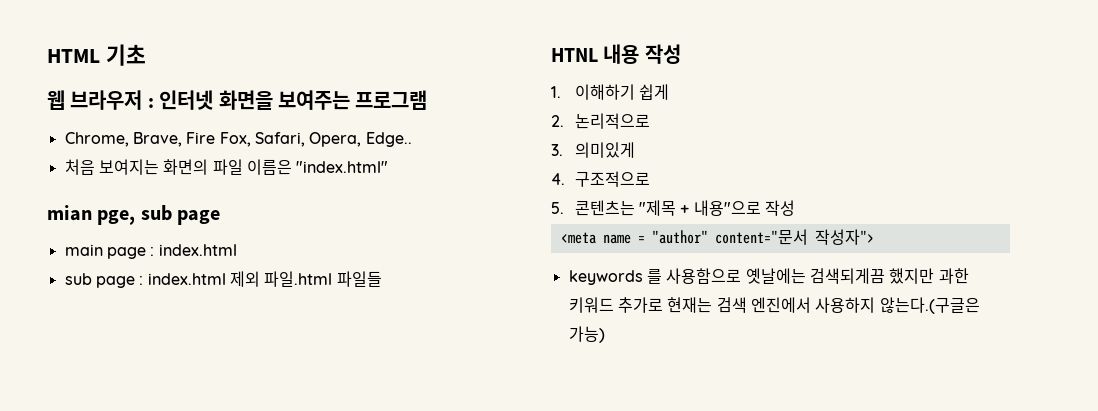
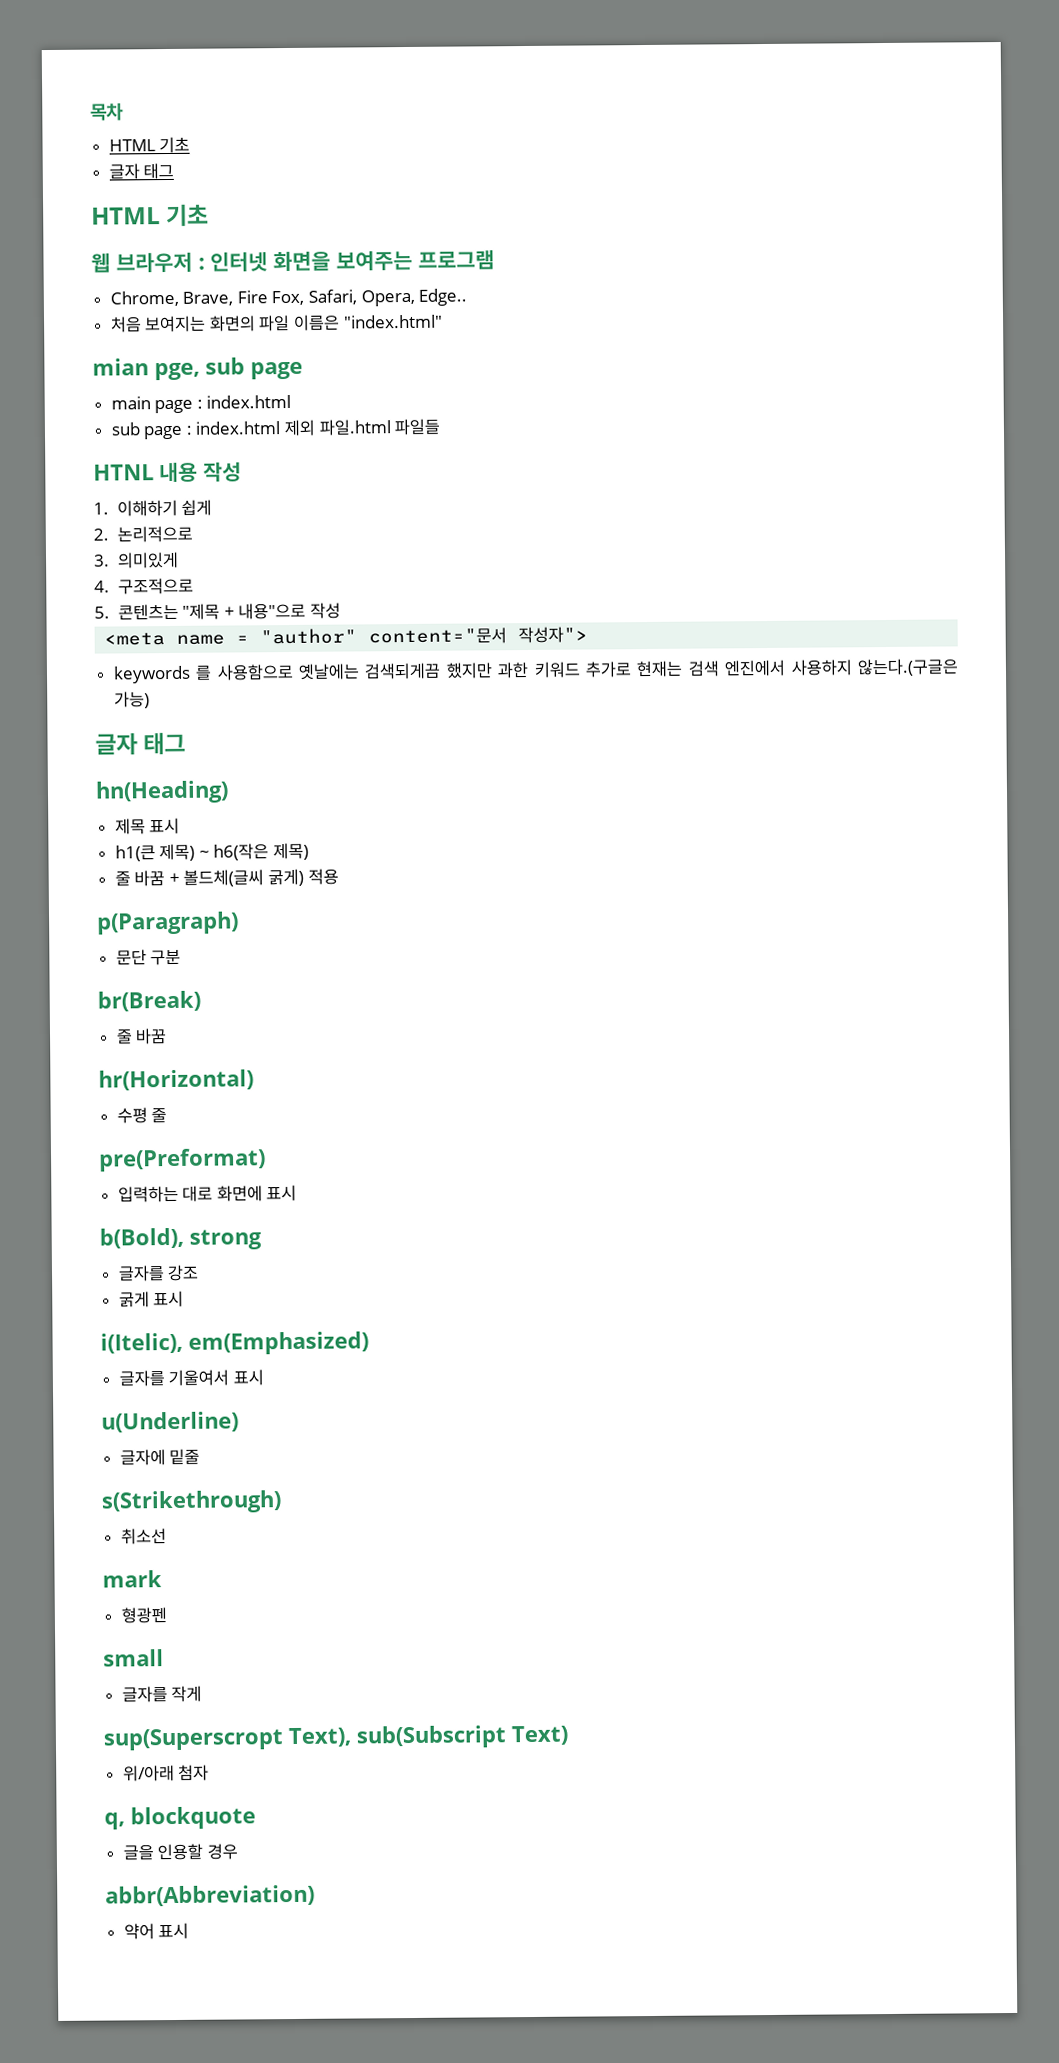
(47, 56) none -> [90,102,124,121] [108,136,191,154] [108,162,175,180] 목차 // HTML 기초 // 글자 태그 //
(605, 334) none -> [95,731,187,756] [95,780,229,804] [114,817,181,835] [114,842,310,862] [114,868,339,887] [96,911,239,935] [115,949,182,966] [97,990,201,1012] [115,1028,168,1045] [98,1069,254,1091] [116,1107,168,1124] [98,1148,266,1172] [117,1184,298,1203] [99,1227,262,1250] [117,1264,200,1282] [118,1290,185,1308] [100,1331,369,1355] [118,1369,264,1387] [101,1411,239,1433] [119,1448,201,1466] [101,1490,282,1514] [120,1528,167,1545] [102,1570,162,1588] [120,1607,167,1624] [103,1649,164,1667] [121,1685,203,1703] [103,1725,568,1751] [122,1764,210,1782] [104,1806,256,1830] [122,1843,238,1861] [105,1884,315,1907] [123,1922,190,1940] // 글자 태그 // hn(Heading) // 제목 표시 // h1(큰 제목) ~ h6(작은 제목) // 줄 바꿈 + 볼드체(글씨 굵게) 적용 // p(Paragraph) // 문단 구분 // br(Break) // 줄 바꿈 // hr(Horizontal) // 수평 줄 // pre(Preformat) // 입력하는 대로 화면에 표시 // b(Bold), strong // 글자를 강조 // 굵게 표시 // i(Itelic), em(Emphasized) // 글자를 기울여서 표시 // u(Underline) // 글자에 밑줄 // s(Strikethrough) // 취소선 // mark // 형광펜 // small // 글자를 작게 // sup(Superscropt Text), sub(Subscript Text) // 위/아래 첨자 // q, blockquote // 글을 인용할 경우 // abbr(Abbreviation) // 약어 표시

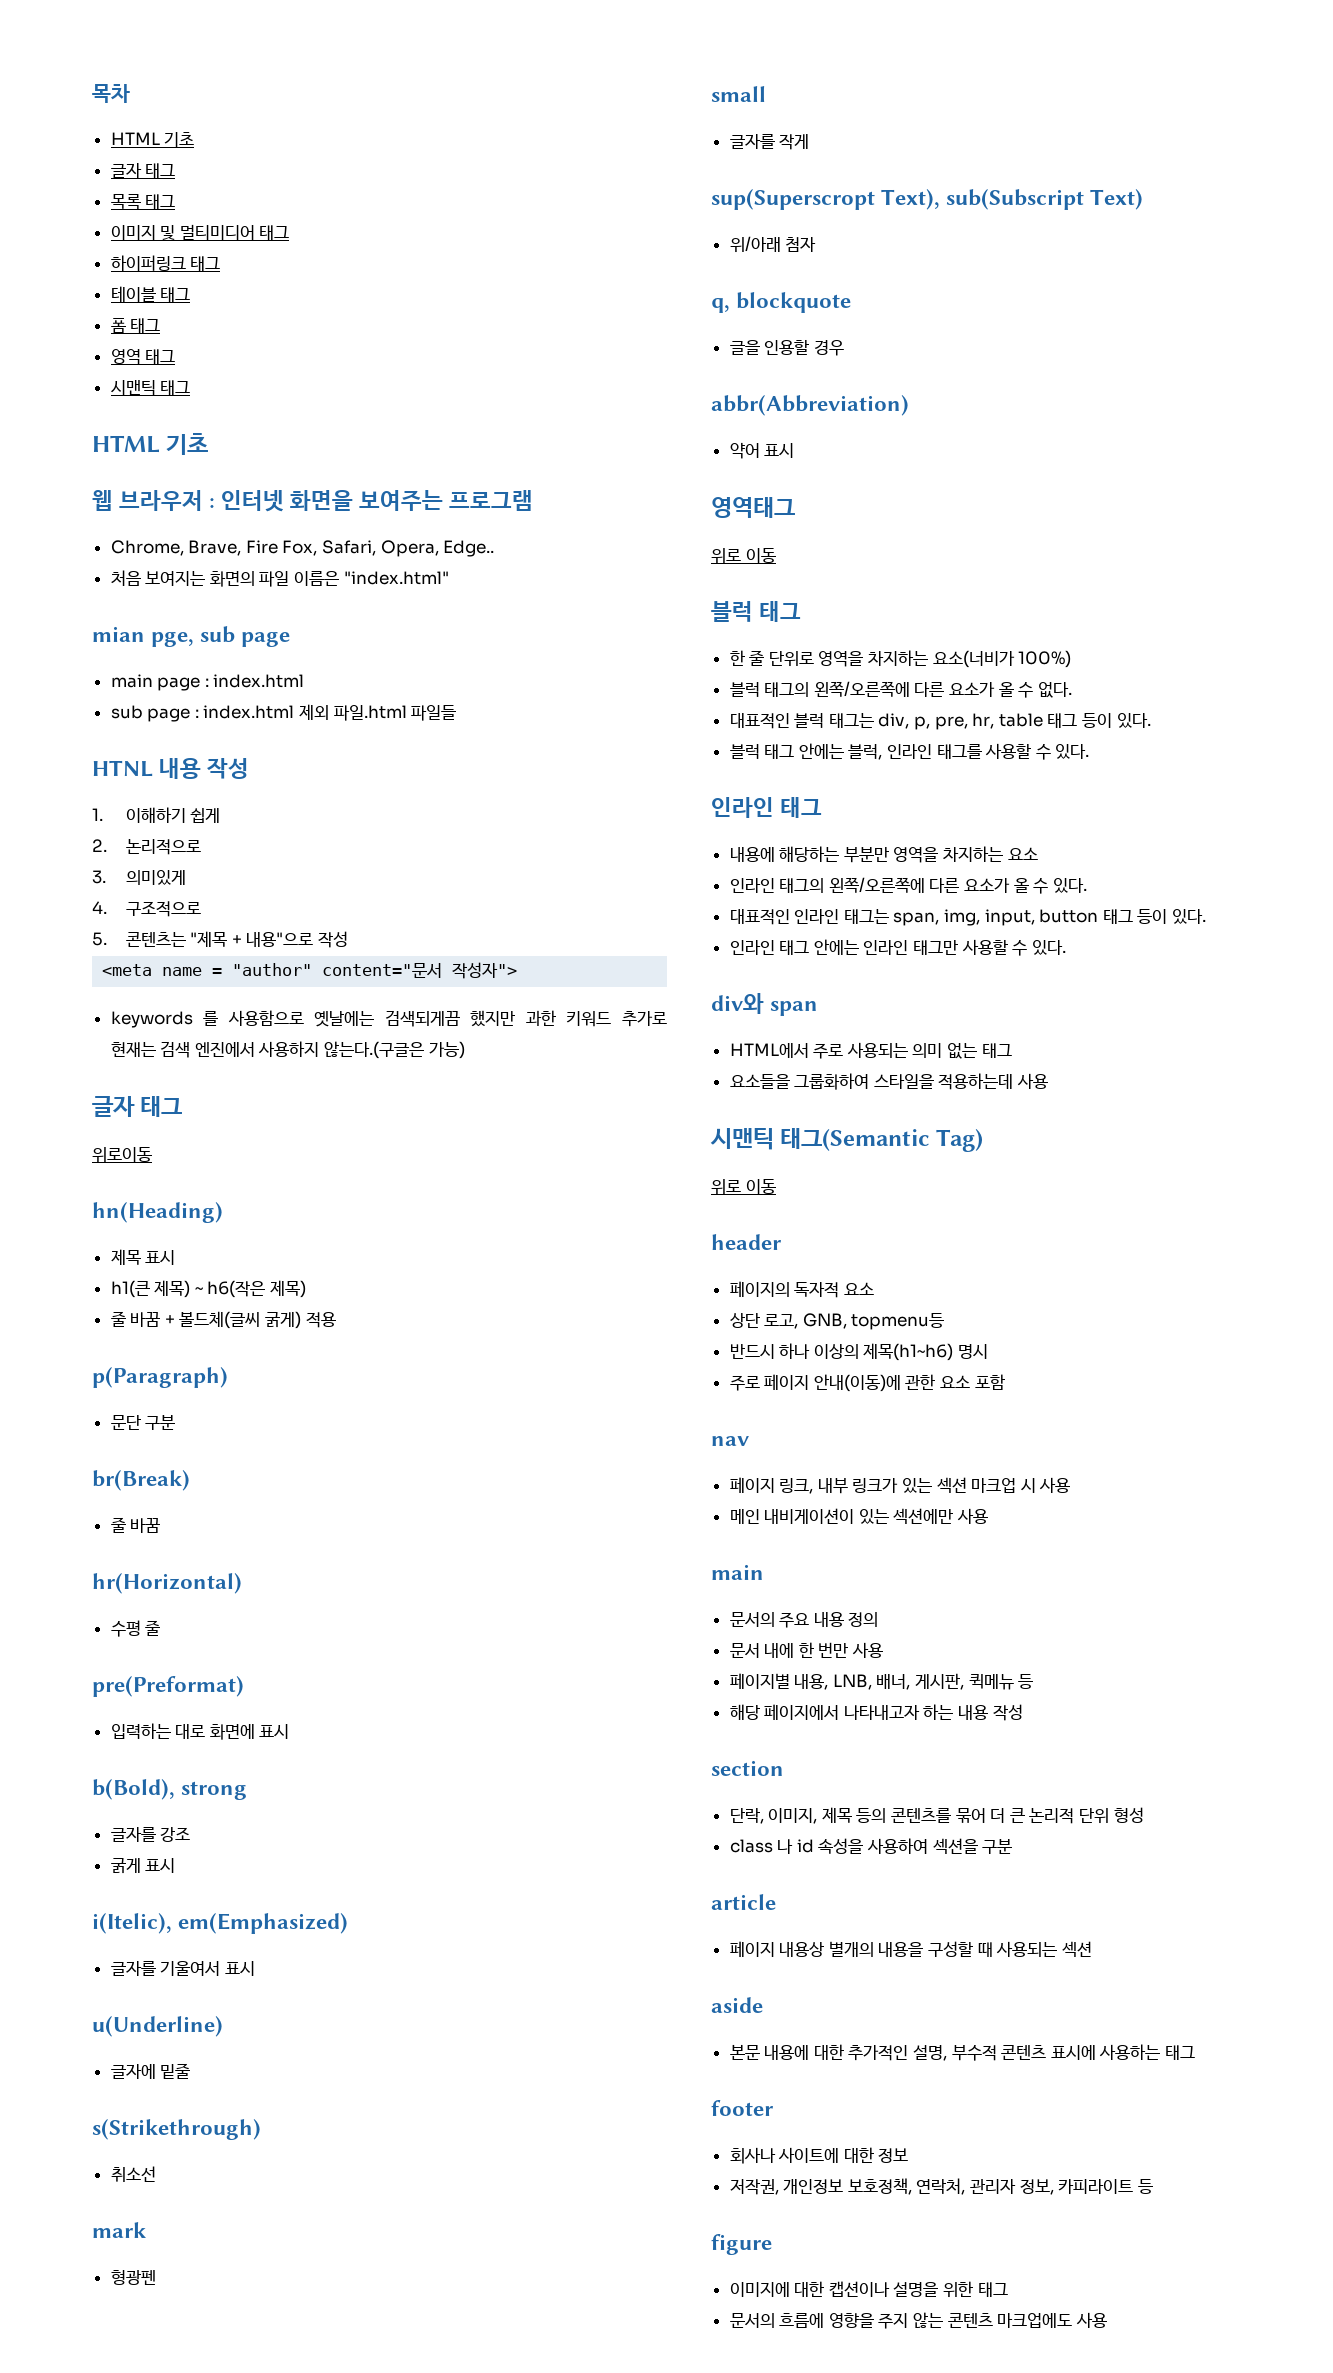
(175, 171) none -> [110,194,176,210] [110,224,290,240] [110,255,221,271] [110,286,191,302] [110,318,161,333] [110,349,176,365] [110,380,191,395] // 목록 태그 // 이미지 및 멀티미디어 태그 // 하이퍼링크 태그 // 테이블 태그 // 폼 태그 // 영역 태그 // 시맨틱 태그
(187, 743) none -> [92,1147,152,1163] // 위로이동
(190, 1931) none -> [711,497,795,518] [711,548,776,564] [711,601,802,622] [729,650,1072,668] [729,681,1072,698] [729,713,1151,730] [729,743,1090,760] [711,797,823,818] [729,846,1038,863] [729,877,1087,894] [729,909,1207,926] [729,939,1066,956] [711,993,819,1016] [729,1042,1012,1059] [729,1073,1049,1090] [710,1128,983,1152] [711,1179,776,1195] [711,1234,782,1250] [729,1281,874,1298] [729,1313,945,1330] [729,1343,989,1361] [729,1374,1005,1392] [711,1436,749,1446] [729,1477,1071,1494] [729,1508,989,1524] [711,1564,764,1580] [729,1612,879,1628] [729,1642,884,1658] [729,1673,1034,1690] [729,1704,1023,1721] [711,1760,784,1776] [729,1807,1144,1824] [729,1838,1013,1854] [711,1894,776,1910] [729,1941,1092,1957] [711,1997,763,2013] [729,2044,1196,2061] [711,2100,774,2116] [729,2147,909,2164] [729,2178,1153,2195] [711,2234,772,2255] [729,2281,1008,2298] [729,2312,1107,2329] // 영역태그 // 위로 이동 // 블럭 태그 // 한 줄 단위로 영역을 차지하는 요소(너비가 100%) // 블럭 태그의 왼쪽/오른쪽에 다른 요소가 올 수 없다. // 대표적인 블럭 태그는 div, p, pre, hr, table 태그 등이 있다. // 블럭 태그 안에는 블럭, 인라인 태그를 사용할 수 있다. // 인라인 태그 // 내용에 해당하는 부분만 영역을 차지하는 요소 // 인라인 태그의 왼쪽/오른쪽에 다른 요소가 올 수 있다. // 대표적인 인라인 태그는 span, img, input, button 태그 등이 있다. // 인라인 태그 안에는 인라인 태그만 사용할 수 있다. // div와 span // HTML에서 주로 사용되는 의미 없는 태그 // 요소들을 그룹화하여 스타일을 적용하는데 사용 // 시맨틱 태그(Semantic Tag) // 위로 이동 // header // 페이지의 독자적 요소 // 상단 로고, GNB, topmenu등 // 반드시 하나 이상의 제목(h1~h6) 명시 // 주로 페이지 안내(이동)에 관한 요소 포함 // nav // 페이지 링크, 내부 링크가 있는 섹션 마크업 시 사용 // 메인 내비게이션이 있는 섹션에만 사용 // main // 문서의 주요 내용 정의 // 문서 내에 한 번만 사용 // 페이지별 내용, LNB, 배너, 게시판, 퀵메뉴 등 // 해당 페이지에서 나타내고자 하는 내용 작성 // section // 단락, 이미지, 제목 등의 콘텐츠를 묶어 더 큰 논리적 단위 형성 // class 나 id 속성을 사용하여 섹션을 구분 // article // 페이지 내용상 별개의 내용을 구성할 때 사용되는 섹션 // aside // 본문 내용에 대한 추가적인 설명, 부수적 콘텐츠 표시에 사용하는 태그 // footer // 회사나 사이트에 대한 정보 // 저작권, 개인정보 보호정책, 연락처, 관리자 정보, 카피라이트 등 // figure // 이미지에 대한 캡션이나 설명을 위한 태그 // 문서의 흐름에 영향을 주지 않는 콘텐츠 마크업에도 사용

